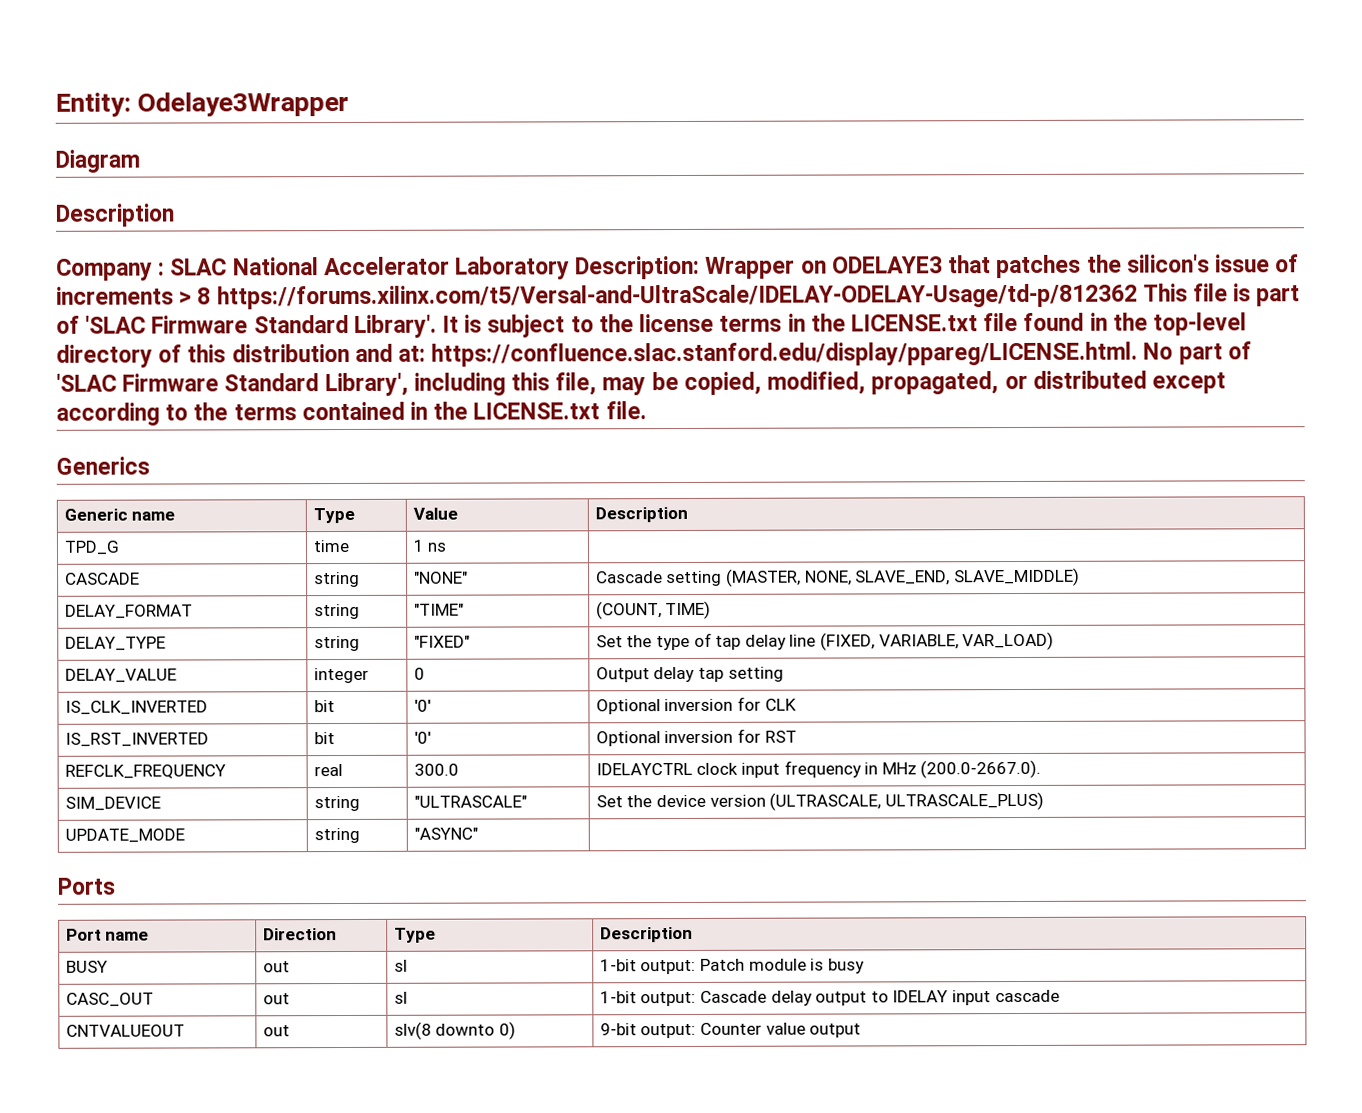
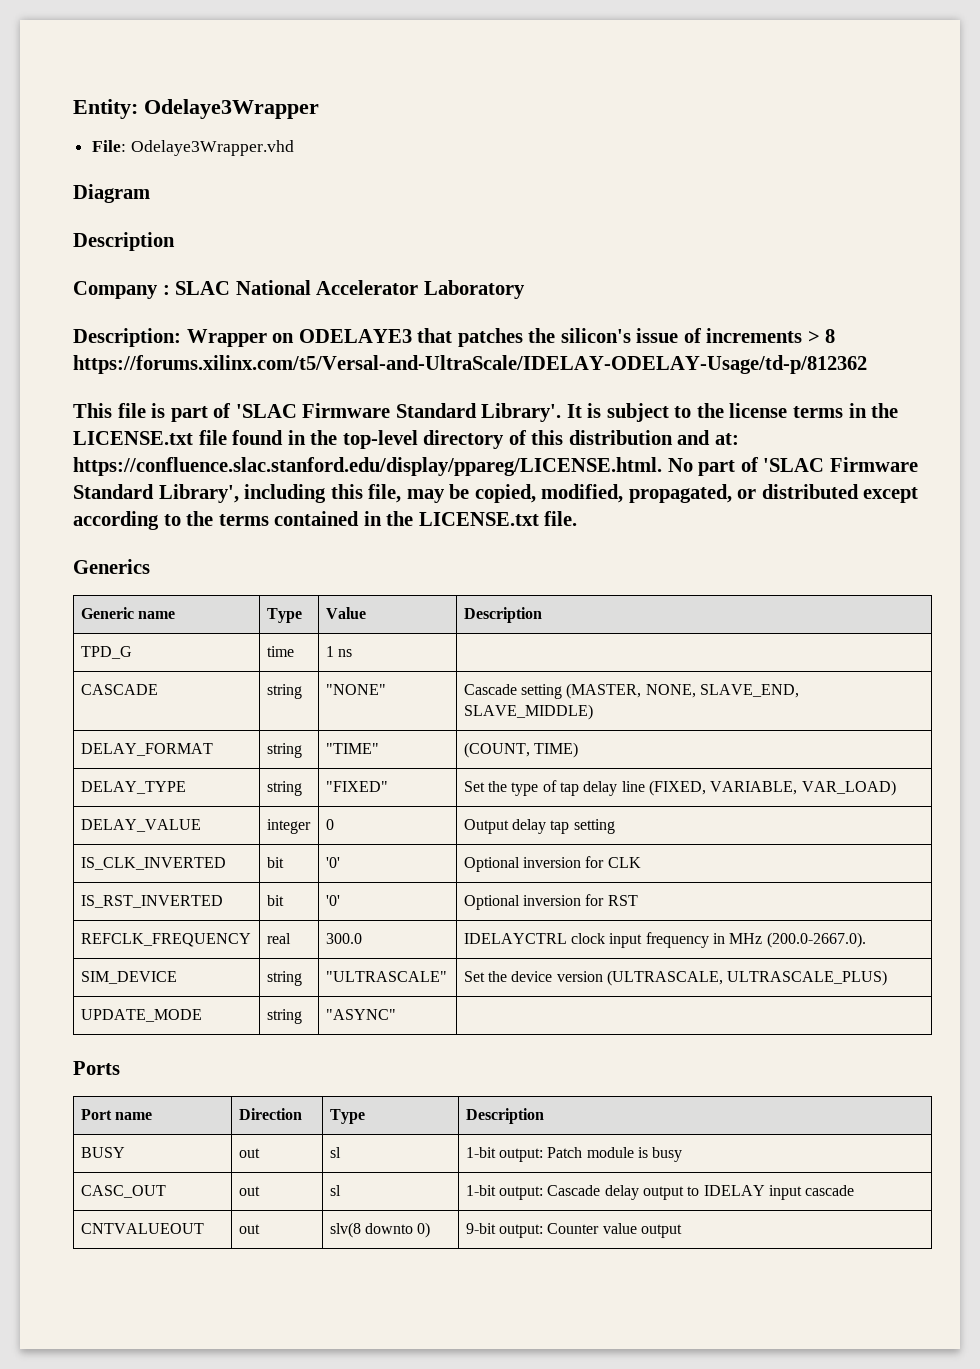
(350, 104) none -> [92,140,294,156] // File: Odelaye3Wrapper.vhd
(571, 268) none -> (525, 289) //
(1138, 296) none -> (867, 364) //

